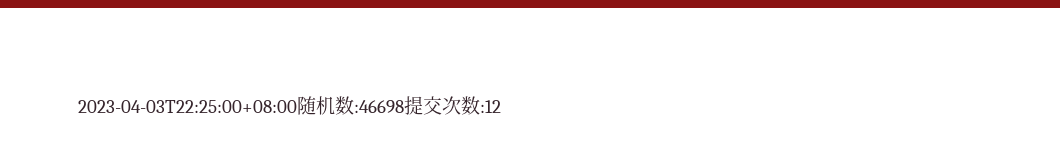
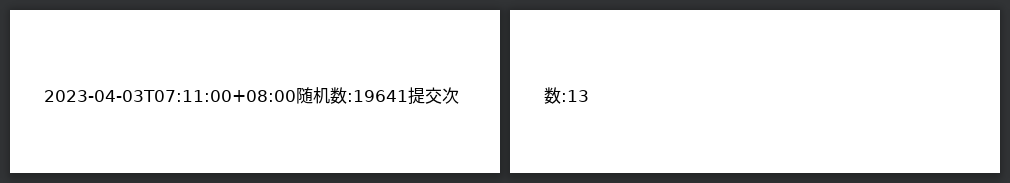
[78,96,404,115] 2023-04-03T22:25:00+08:00随机数:46698 -> [44,87,408,104] 2023-04-03T07:11:00+08:00随机数:19641
[480,100,501,113] :12 -> [561,90,589,102] :13

